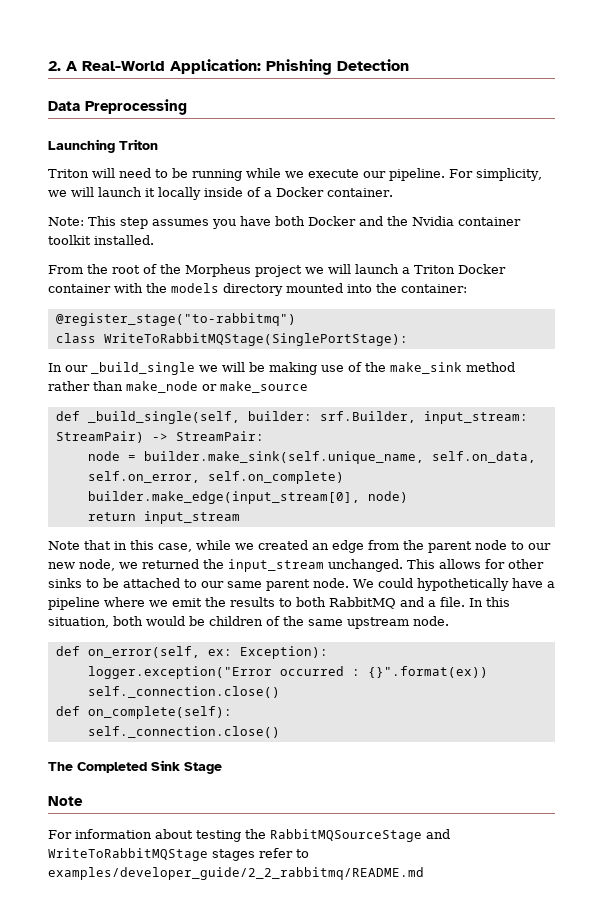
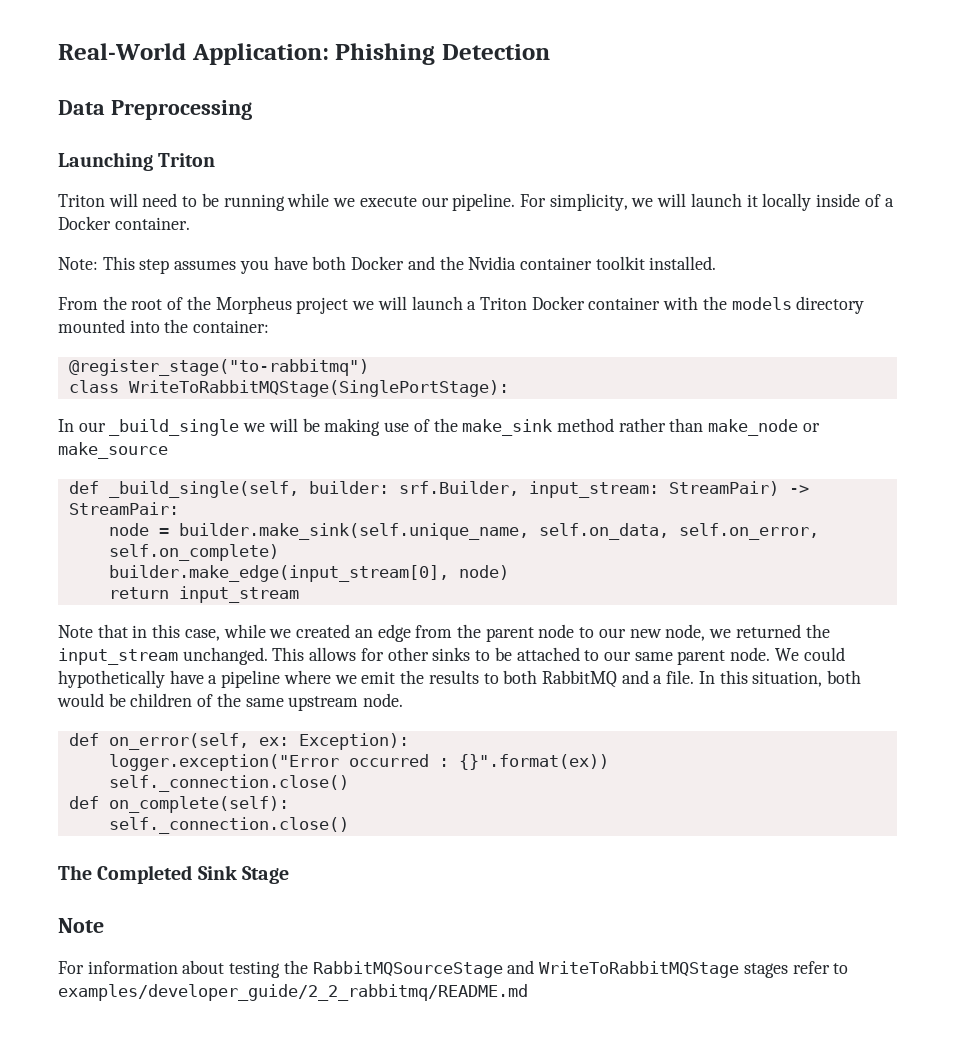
[48,61,77,71] 2. A -> (58, 51) none

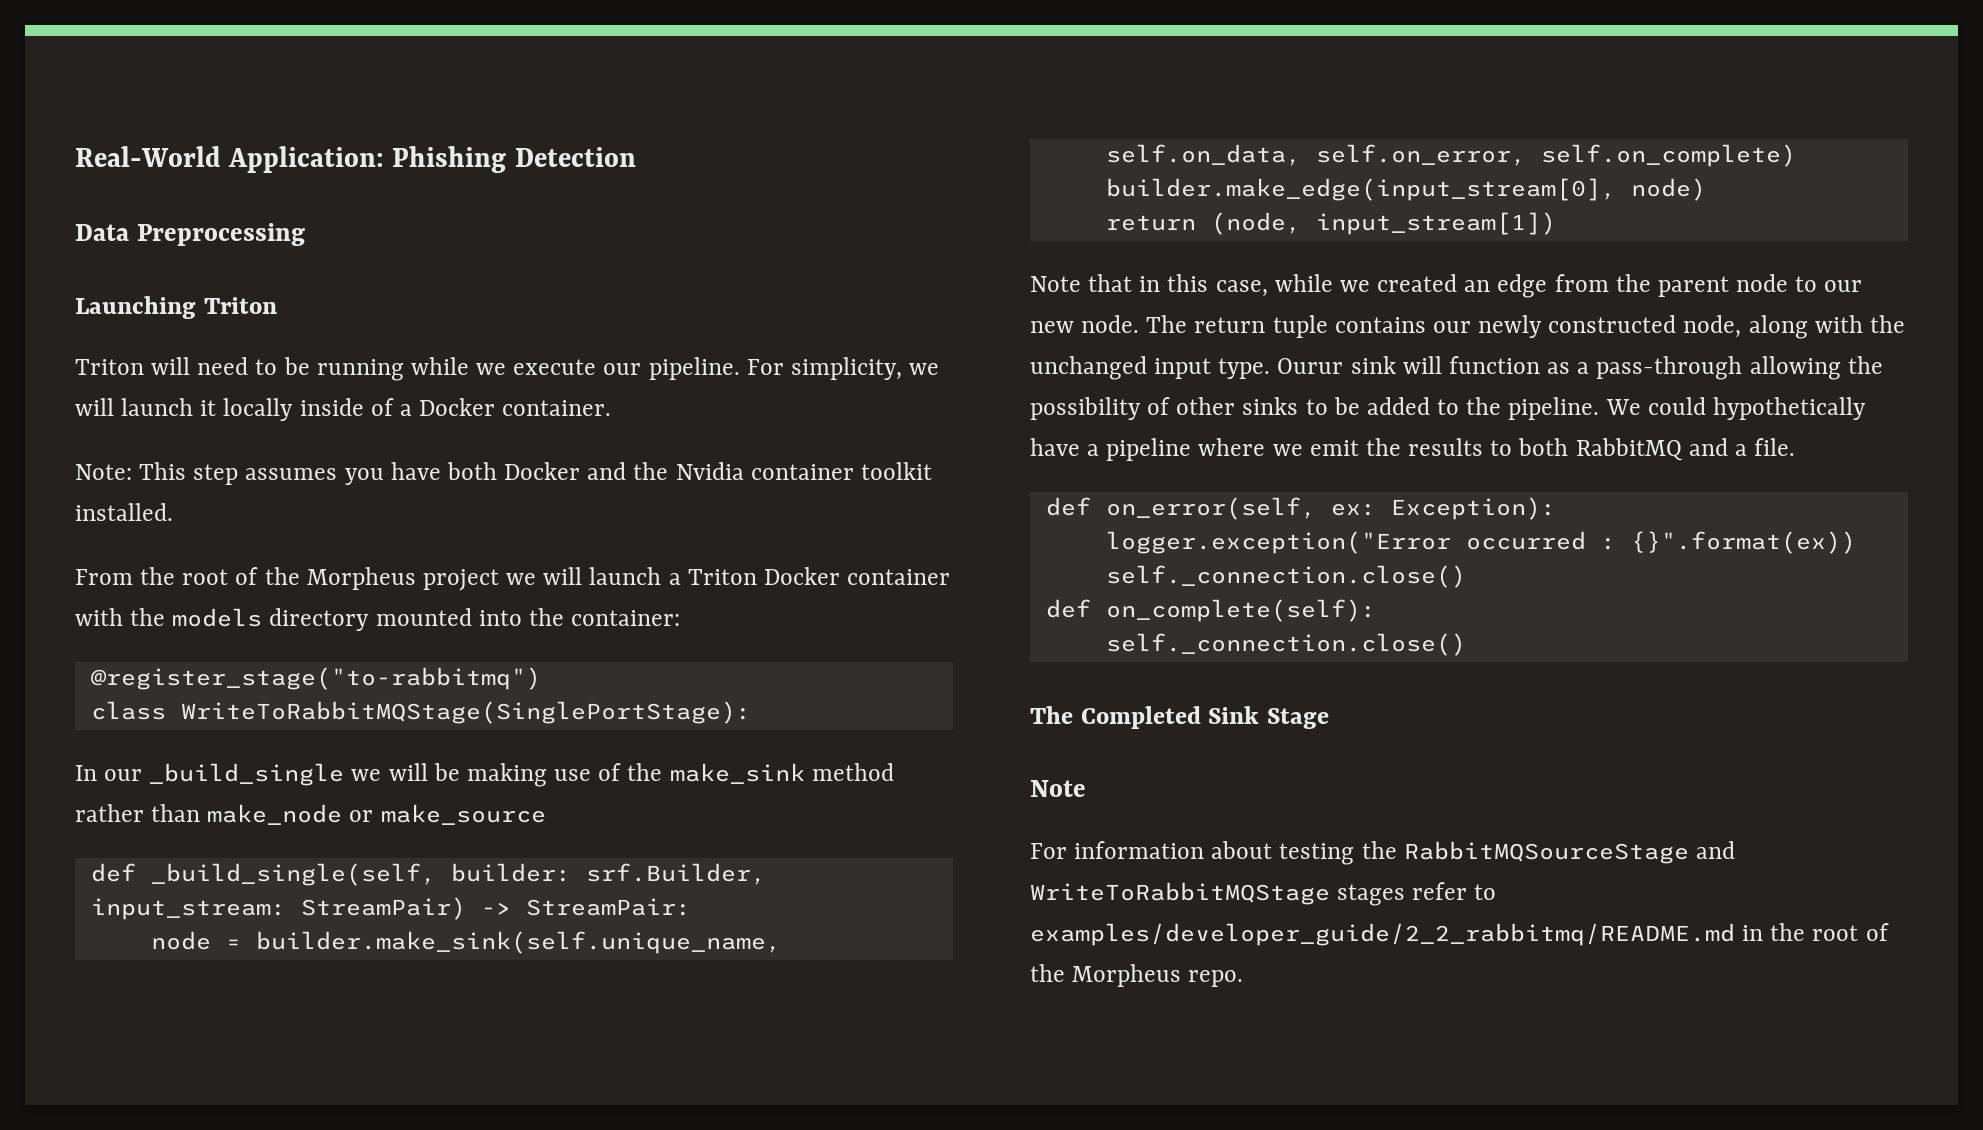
[178,586,299,603] input_stream -> [1210,212,1556,235] (node, input_stream[1])
[665,624,830,641] [58,647,771,665] node, we returned the input_stream unchanged. This allows for other sinks to be attached to our same parent node. -> [1081,315,1905,339] [1030,356,1883,380] [1030,397,1600,420] node. The return tuple contains our newly constructed node, along with the unchanged input type. Ourur sink will function as a pass-through allowing the possibility of other sinks to be added to the pipeline.
[698,670,862,687] [57,693,404,711] In this situation, both would be children of the same upstream node. -> (1796, 447) none
(528, 992) none -> [1742,923,1889,941] [1030,964,1244,987] in the root of the Morpheus repo.

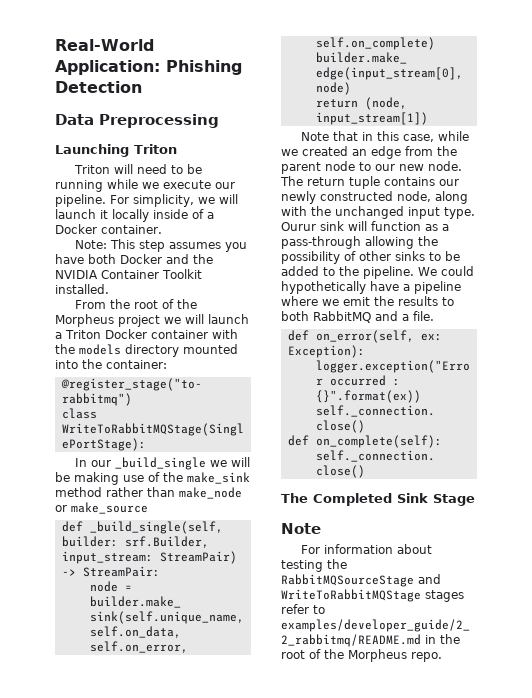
[675,462,932,480] Nvidia container toolkit -> [55,269,202,279] NVIDIA Container Toolkit

